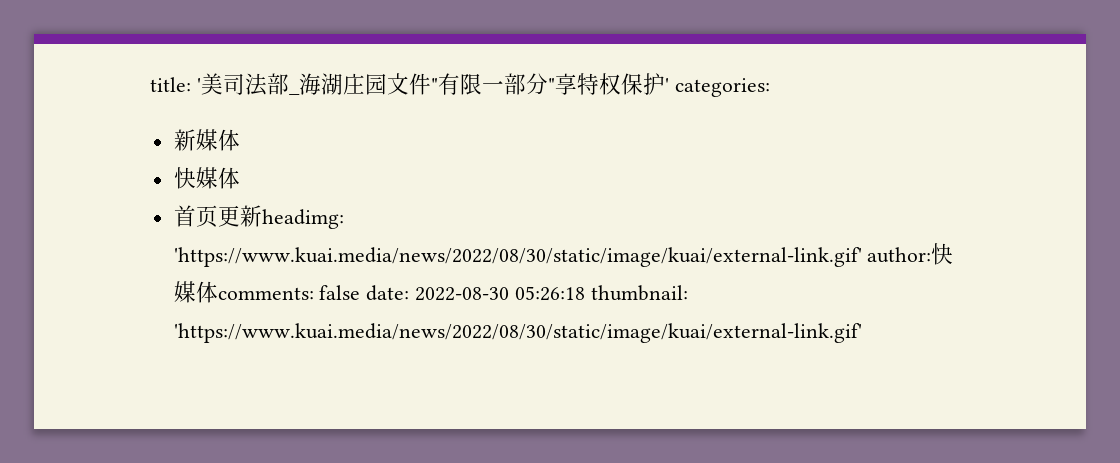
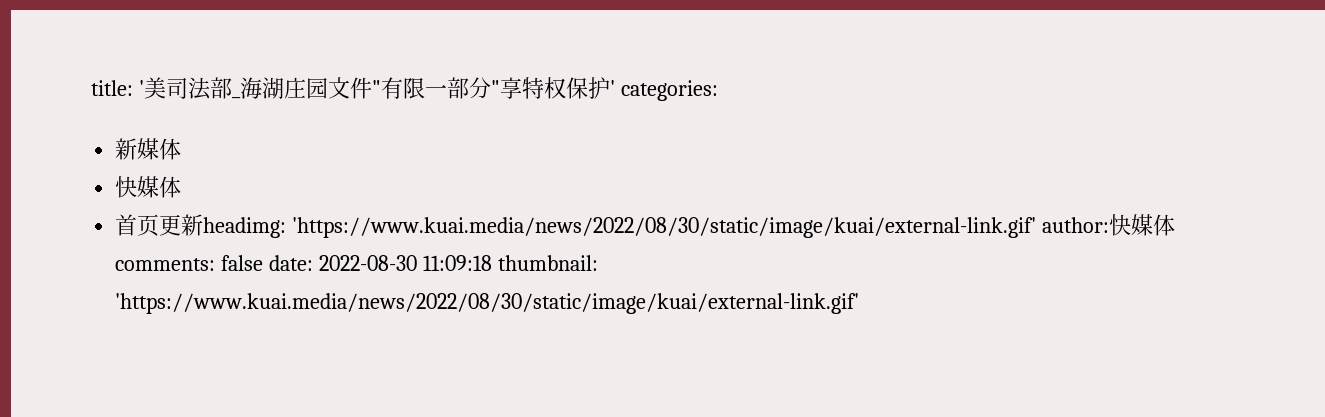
[514,286,585,301] 05:26:18 -> [422,255,492,271] 11:09:18

